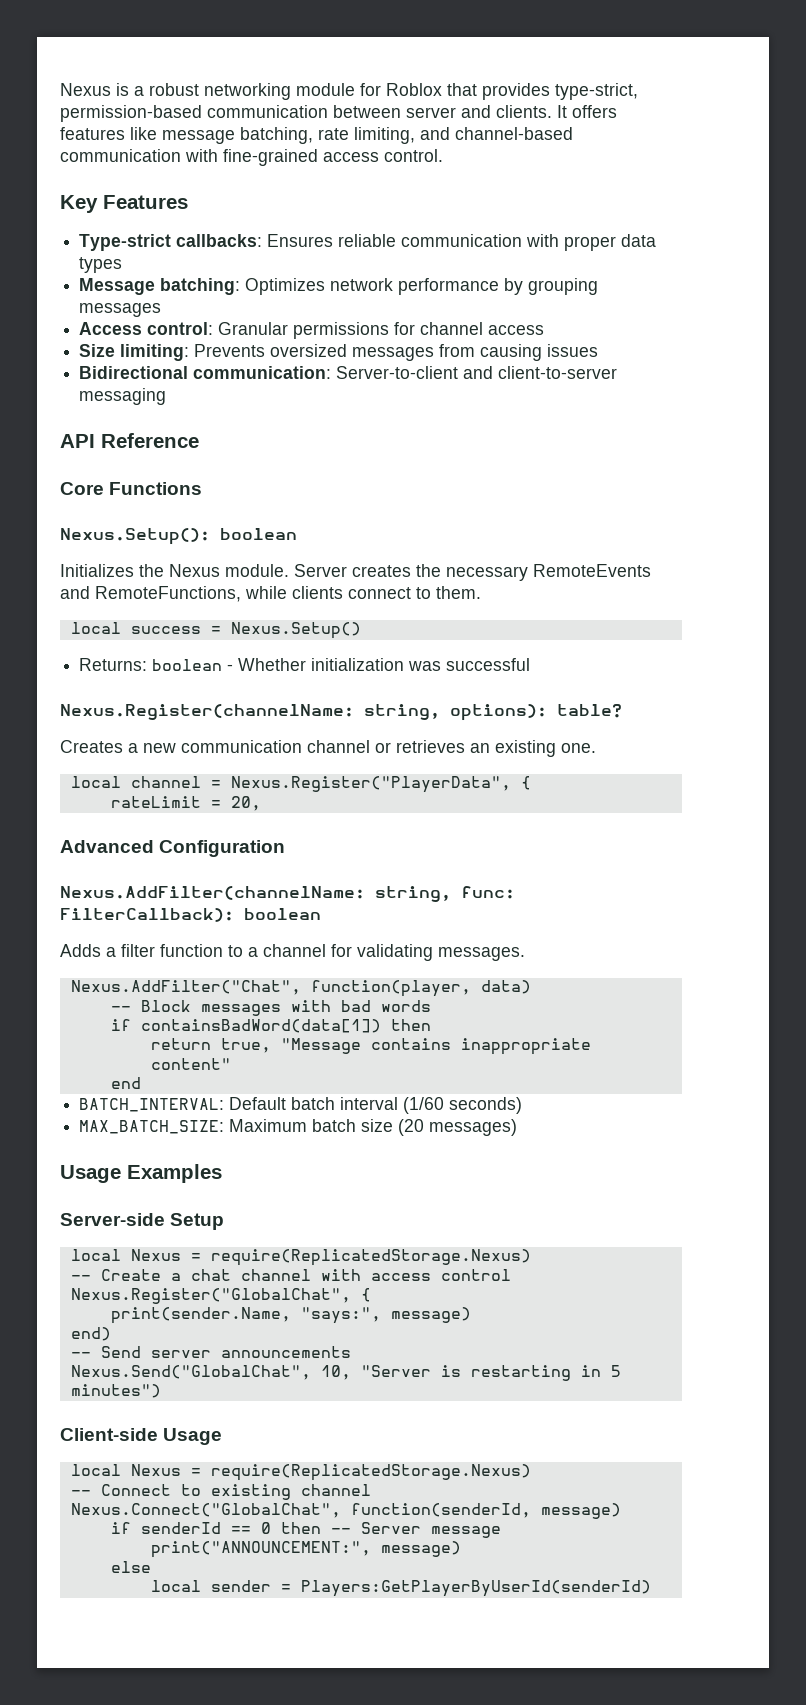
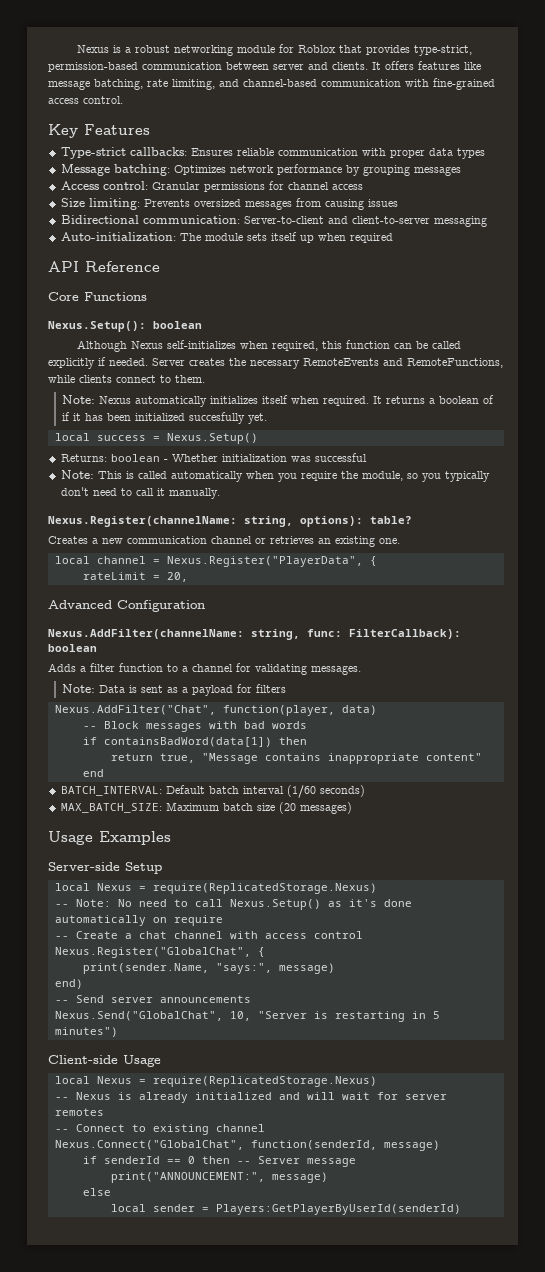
(167, 396) none -> [60,232,393,243] // Auto-initialization: The module sets itself up when required
[60,564,289,577] Initializes the Nexus module. -> [76,340,461,352] [48,357,148,369] Although Nexus self-initializes when required, this function can be called explicitly if needed.
(481, 592) none -> [62,395,495,407] [62,412,268,424] // Note: Nexus automatically initializes itself when required. It returns a boolean of if it has been initialized succesfully yet.
(531, 664) none -> [60,470,490,482] [60,487,220,499] // Note: This is called automatically when you require the module, so you typically don't need to call it manually.
(525, 954) none -> [62,684,287,696] // Note: Data is sent as a payload for filters
(531, 1257) none -> [54,899,412,910] [54,915,223,926] // -- Note: No need to call Nexus.Setup() as it's done automatically on require
(531, 1472) none -> [54,1092,447,1103] [54,1108,104,1116] // -- Nexus is already initialized and will wait for server remotes

